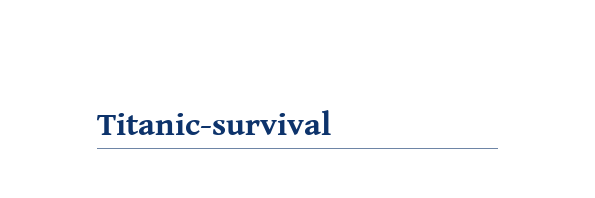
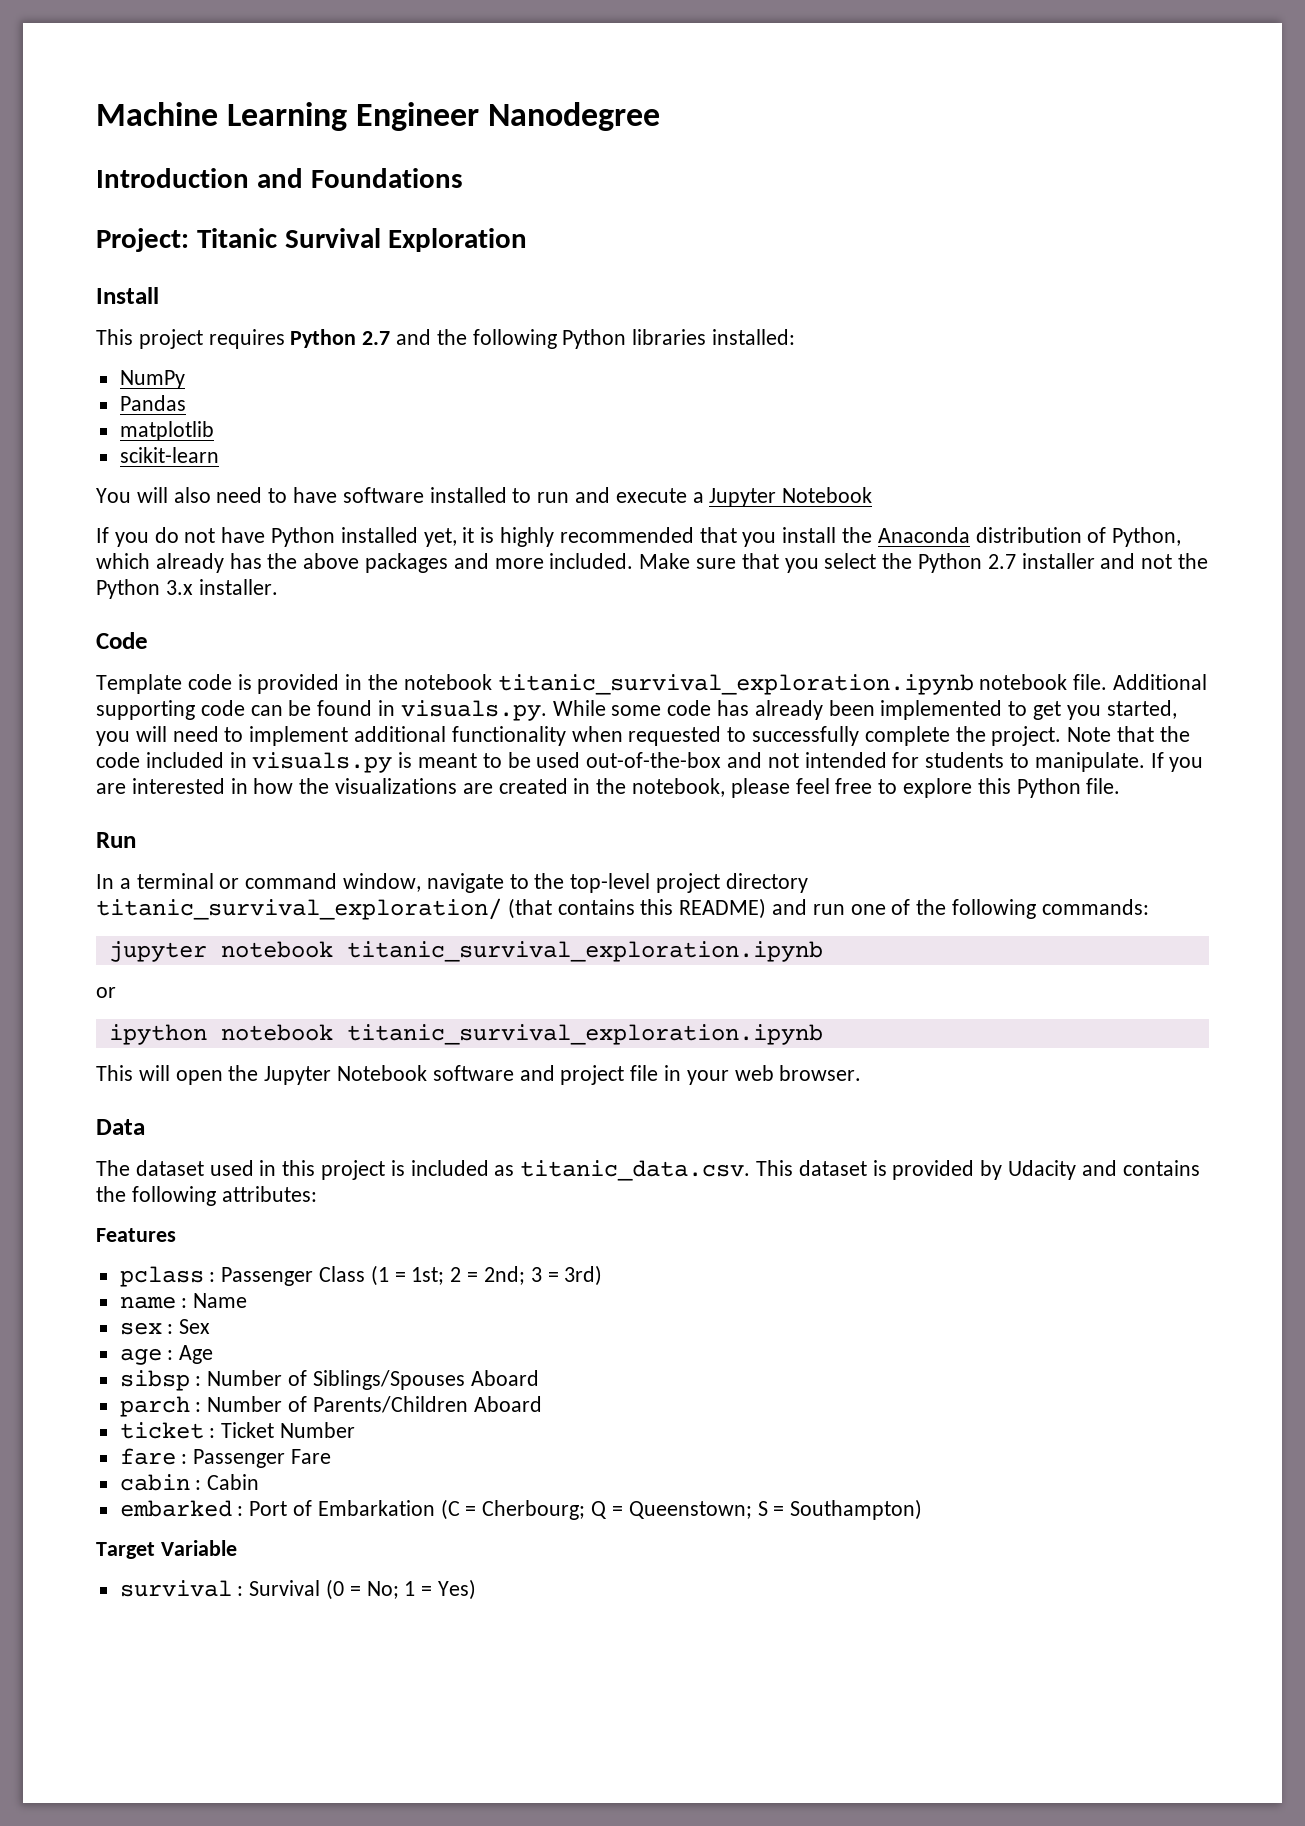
[97,110,331,135] Titanic-survival -> [96,102,661,131] [96,168,463,188] [96,228,528,252] [96,287,159,304] [96,329,796,349] [119,370,185,389] [119,395,186,411] [119,421,214,441] [119,447,219,463] [96,487,873,507] [96,527,1182,547] [96,553,1209,573] [96,579,278,599] [96,632,148,649] [96,674,1208,695] [96,700,1177,721] [96,726,1190,746] [96,752,1204,773] [96,778,1121,798] [96,832,136,848] [96,873,808,893] [96,898,1149,920] [108,941,823,962] [96,987,116,998] [108,1024,823,1045] [96,1065,862,1085] [96,1119,145,1135] [96,1160,1200,1181] [96,1186,317,1206] [96,1228,176,1242] [119,1265,603,1287] [119,1293,248,1309] [119,1319,211,1335] [119,1345,214,1365] [119,1370,539,1391] [119,1396,542,1417] [119,1422,356,1439] [119,1448,332,1468] [119,1474,260,1491] [119,1499,923,1520] [96,1540,237,1559] [119,1579,477,1600] Machine Learning Engineer Nanodegree // Introduction and Foundations // Project: Titanic Survival Exploration // Install // This project requires Python 2.7 and the following Python libraries installed: // NumPy // Pandas // matplotlib // scikit-learn // You will also need to have software installed to run and execute a Jupyter Notebook // If you do not have Python installed yet, it is highly recommended that you install the Anaconda distribution of Python, which already has the above packages and more included. Make sure that you select the Python 2.7 installer and not the Python 3.x installer. // Code // Template code is provided in the notebook titanic_survival_exploration.ipynb notebook file. Additional supporting code can be found in visuals.py. While some code has already been implemented to get you started, you will need to implement additional functionality when requested to successfully complete the project. Note that the code included in visuals.py is meant to be used out-of-the-box and not intended for students to manipulate. If you are interested in how the visualizations are created in the notebook, please feel free to explore this Python file. // Run // In a terminal or command window, navigate to the top-level project directory titanic_survival_exploration/ (that contains this README) and run one of the following commands: // jupyter notebook titanic_survival_exploration.ipynb // or // ipython notebook titanic_survival_exploration.ipynb // This will open the Jupyter Notebook software and project file in your web browser. // Data // The dataset used in this project is included as titanic_data.csv. This dataset is provided by Udacity and contains the following attributes: // Features // pclass : Passenger Class (1 = 1st; 2 = 2nd; 3 = 3rd) // name : Name // sex : Sex // age : Age // sibsp : Number of Siblings/Spouses Aboard // parch : Number of Parents/Children Aboard // ticket : Ticket Number // fare : Passenger Fare // cabin : Cabin // embarked : Port of Embarkation (C = Cherbourg; Q = Queenstown; S = Southampton) // Target Variable // survival : Survival (0 = No; 1 = Yes)

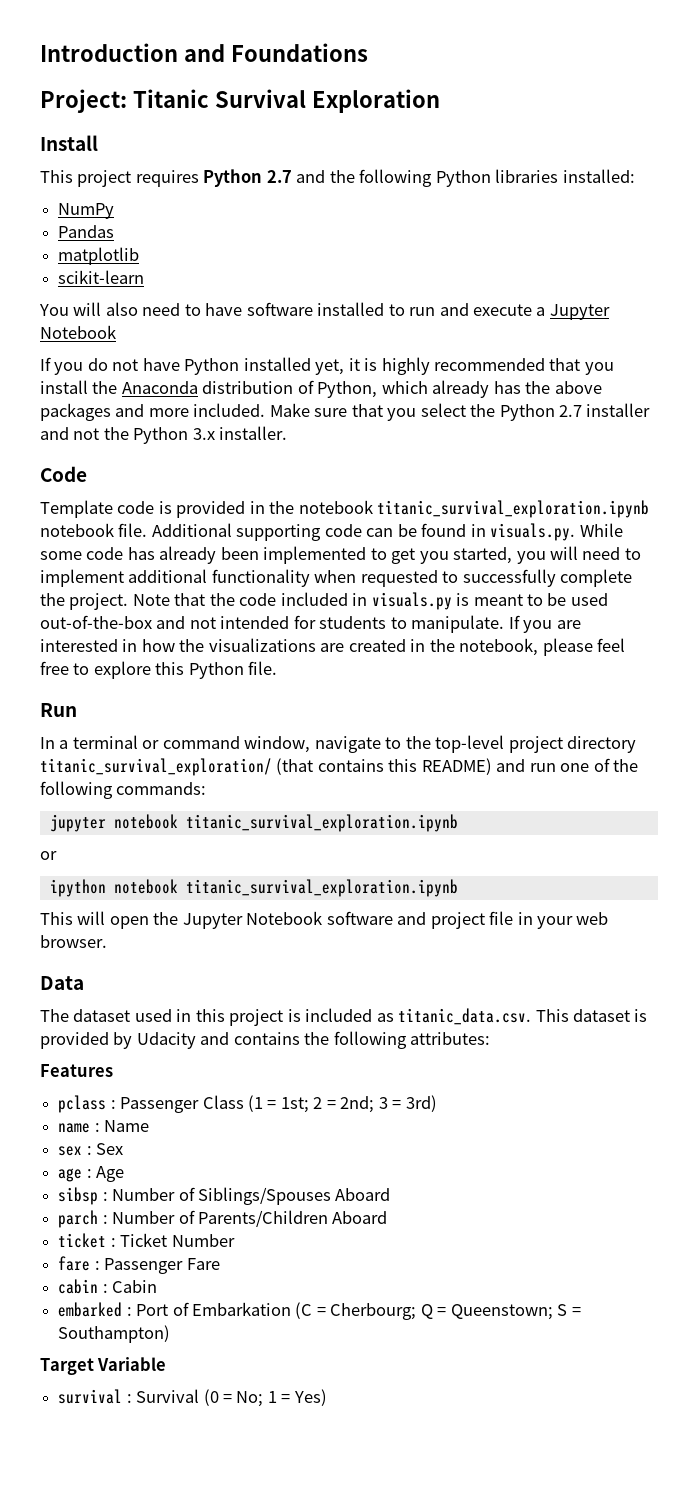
[96,102,661,131] Machine Learning Engineer Nanodegree // -> (40, 52) none

